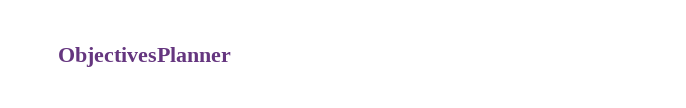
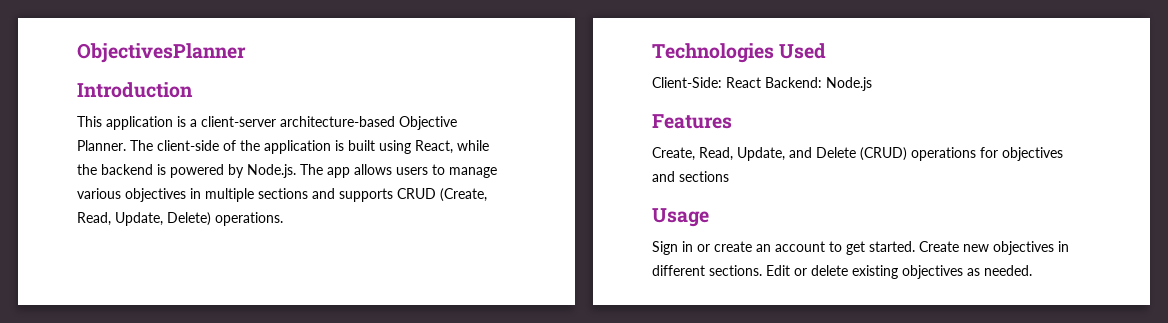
(231, 57) none -> [77,82,193,98] [77,116,457,130] [77,140,489,154] [77,164,497,178] [77,188,487,202] [77,212,283,226] [652,43,827,63] [652,77,872,91] [652,114,732,129] [652,147,1063,161] [652,171,729,182] [652,208,709,227] [652,241,1069,255] [652,265,1032,279] // Introduction // This application is a client-server architecture-based Objective Planner. The client-side of the application is built using React, while the backend is powered by Node.js. The app allows users to manage various objectives in multiple sections and supports CRUD (Create, Read, Update, Delete) operations. // Technologies Used // Client-Side: React Backend: Node.js // Features // Create, Read, Update, and Delete (CRUD) operations for objectives and sections // Usage // Sign in or create an account to get started. Create new objectives in different sections. Edit or delete existing objectives as needed.

